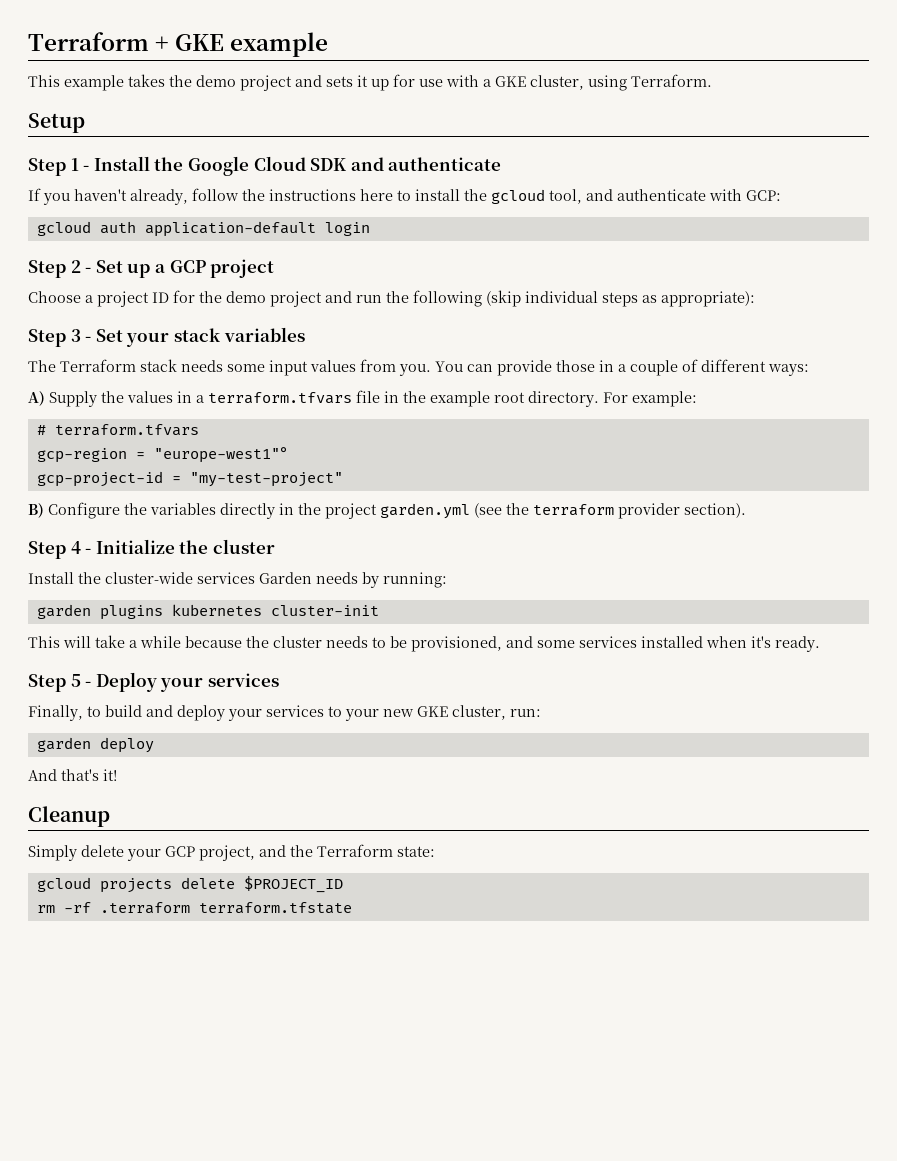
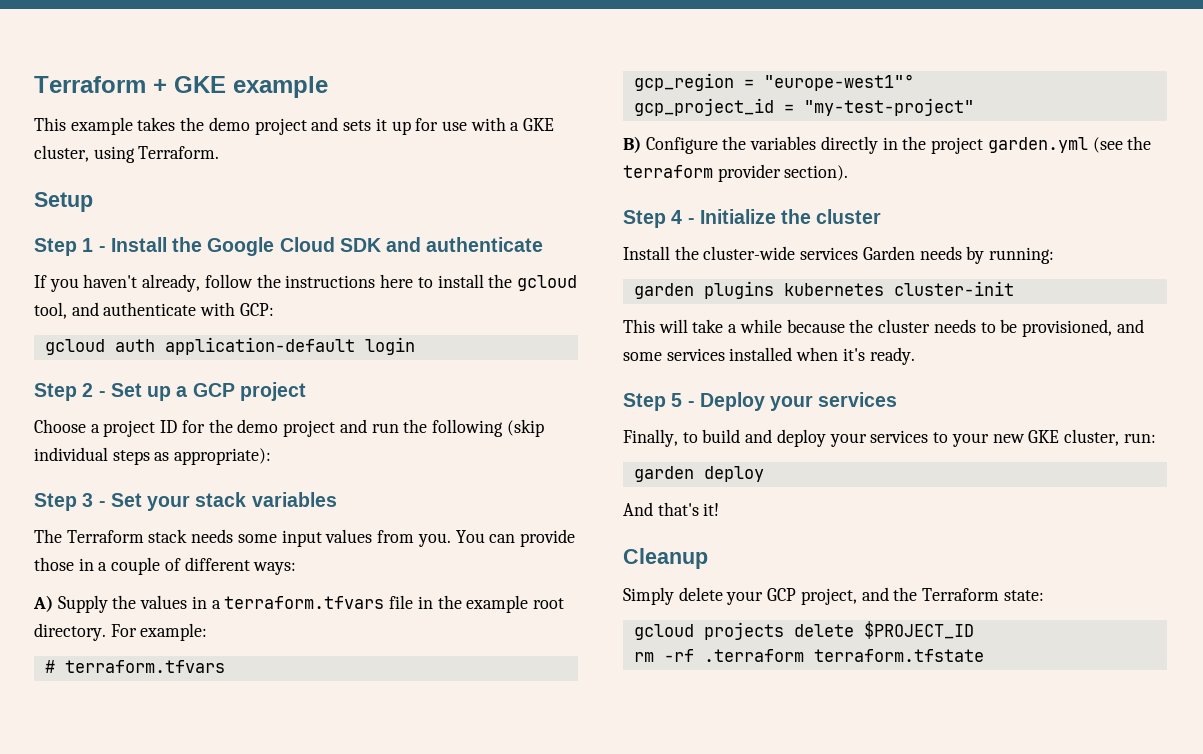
[36,448,127,463] gcp-region -> [633,73,734,91] gcp_region
[36,471,163,487] gcp-project-id -> [633,98,774,116] gcp_project_id

